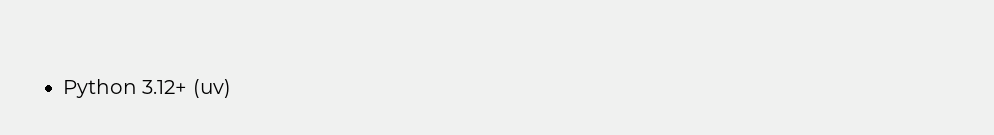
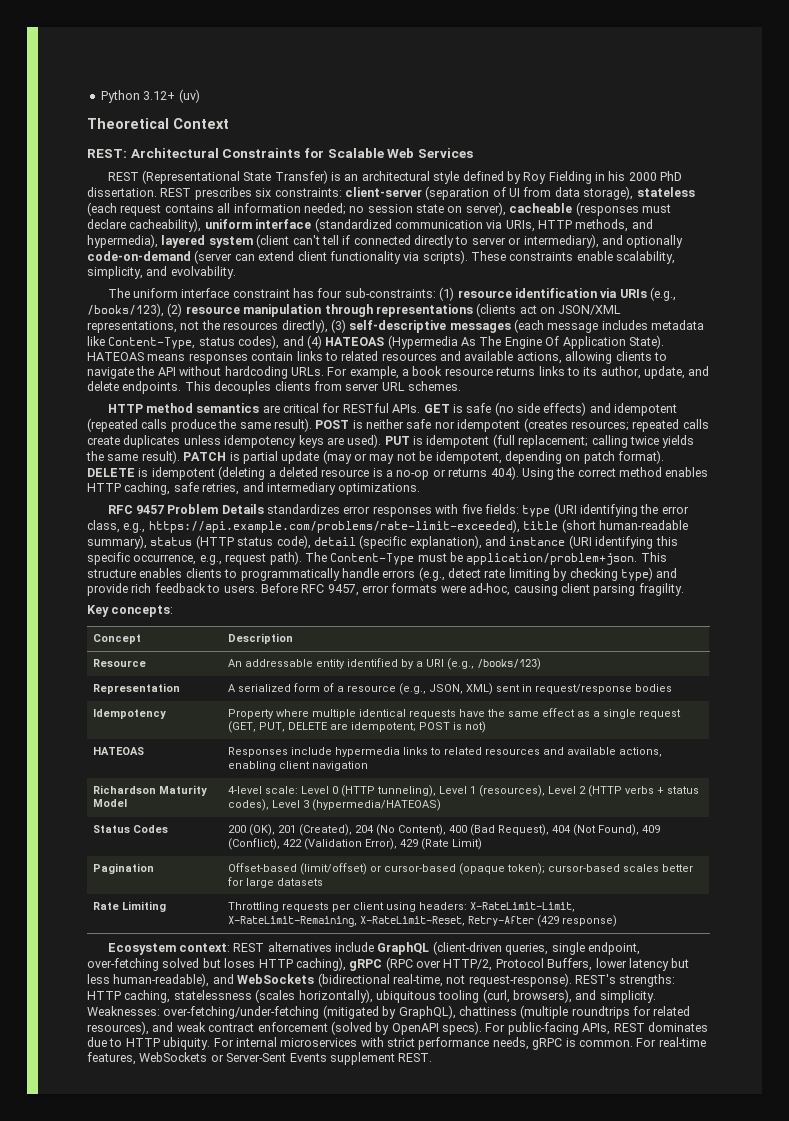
(231, 88) none -> [87,118,229,129] [87,148,473,158] [107,170,683,184] [87,186,695,200] [87,202,671,216] [87,218,653,232] [87,234,684,248] [87,250,676,264] [87,266,236,279] [107,287,677,301] [87,303,622,317] [87,319,705,333] [87,335,664,349] [87,351,667,364] [87,366,710,379] [87,381,461,394] [107,402,678,416] [87,418,709,432] [87,434,695,448] [86,450,664,464] [87,466,709,480] [87,482,421,495] [107,503,689,517] [87,519,688,533] [87,535,678,549] [87,551,667,565] [87,567,678,581] [87,583,684,596] [87,605,174,617] [92,634,141,644] [227,633,293,644] [92,659,146,667] [227,658,541,670] [92,683,180,694] [227,683,672,695] [92,709,166,719] [227,708,681,719] [227,721,486,733] [92,747,144,755] [227,747,662,757] [227,761,368,771] [92,785,207,796] [92,799,127,807] [227,785,699,797] [227,799,441,811] [92,825,168,833] [227,824,660,836] [227,838,482,850] [92,863,154,874] [227,863,693,875] [227,877,323,888] [92,901,166,912] [227,902,575,912] [227,915,617,927] [107,941,640,955] [87,957,690,971] [87,973,676,987] [87,989,656,1003] [87,1005,691,1019] [87,1021,708,1035] [87,1037,706,1050] [87,1052,433,1065] // Theoretical Context // REST: Architectural Constraints for Scalable Web Services // REST (Representational State Transfer) is an architectural style defined by Roy Fielding in his 2000 PhD dissertation. REST prescribes six constraints: client-server (separation of UI from data storage), stateless (each request contains all information needed; no session state on server), cacheable (responses must declare cacheability), uniform interface (standardized communication via URIs, HTTP methods, and hypermedia), layered system (client can't tell if connected directly to server or intermediary), and optionally code-on-demand (server can extend client functionality via scripts). These constraints enable scalability, simplicity, and evolvability. // The uniform interface constraint has four sub-constraints: (1) resource identification via URIs (e.g., /books/123), (2) resource manipulation through representations (clients act on JSON/XML representations, not the resources directly), (3) self-descriptive messages (each message includes metadata like Content-Type, status codes), and (4) HATEOAS (Hypermedia As The Engine Of Application State). HATEOAS means responses contain links to related resources and available actions, allowing clients to navigate the API without hardcoding URLs. For example, a book resource returns links to its author, update, and delete endpoints. This decouples clients from server URL schemes. // HTTP method semantics are critical for RESTful APIs. GET is safe (no side effects) and idempotent (repeated calls produce the same result). POST is neither safe nor idempotent (creates resources; repeated calls create duplicates unless idempotency keys are used). PUT is idempotent (full replacement; calling twice yields the same result). PATCH is partial update (may or may not be idempotent, depending on patch format). DELETE is idempotent (deleting a deleted resource is a no-op or returns 404). Using the correct method enables HTTP caching, safe retries, and intermediary optimizations. // RFC 9457 Problem Details standardizes error responses with five fields: type (URI identifying the error class, e.g., https://api.example.com/problems/rate-limit-exceeded), title (short human-readable summary), status (HTTP status code), detail (specific explanation), and instance (URI identifying this specific occurrence, e.g., request path). The Content-Type must be application/problem+json. This structure enables clients to programmatically handle errors (e.g., detect rate limiting by checking type) and provide rich feedback to users. Before RFC 9457, error formats were ad-hoc, causing client parsing fragility. // Key concepts: // Concept | Description // Resource | An addressable entity identified by a URI (e.g., /books/123) // Representation | A serialized form of a resource (e.g., JSON, XML) sent in request/response bodies // Idempotency | Property where multiple identical requests have the same effect as a single request (GET, PUT, DELETE are idempotent; POST is not) // HATEOAS | Responses include hypermedia links to related resources and available actions, enabling client navigation // Richardson Maturity Model | 4-level scale: Level 0 (HTTP tunneling), Level 1 (resources), Level 2 (HTTP verbs + status codes), Level 3 (hypermedia/HATEOAS) // Status Codes | 200 (OK), 201 (Created), 204 (No Content), 400 (Bad Request), 404 (Not Found), 409 (Conflict), 422 (Validation Error), 429 (Rate Limit) // Pagination | Offset-based (limit/offset) or cursor-based (opaque token); cursor-based scales better for large datasets // Rate Limiting | Throttling requests per client using headers: X-RateLimit-Limit, X-RateLimit-Remaining, X-RateLimit-Reset, Retry-After (429 response) // Ecosystem context: REST alternatives include GraphQL (client-driven queries, single endpoint, over-fetching solved but loses HTTP caching), gRPC (RPC over HTTP/2, Protocol Buffers, lower latency but less human-readable), and WebSockets (bidirectional real-time, not request-response). REST's strengths: HTTP caching, statelessness (scales horizontally), ubiquitous tooling (curl, browsers), and simplicity. Weaknesses: over-fetching/under-fetching (mitigated by GraphQL), chattiness (multiple roundtrips for related resources), and weak contract enforcement (solved by OpenAPI specs). For public-facing APIs, REST dominates due to HTTP ubiquity. For internal microservices with strict performance needs, gRPC is common. For real-time features, WebSockets or Server-Sent Events supplement REST.

